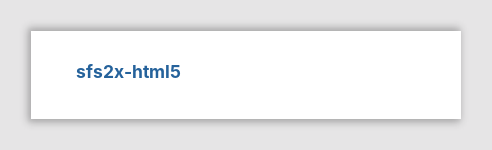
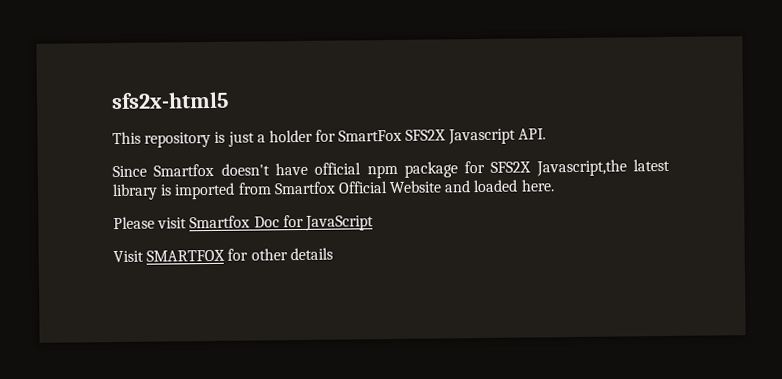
(181, 71) none -> [112,128,546,148] [112,158,670,179] [112,179,555,201] [113,214,374,231] [113,247,333,263] // This repository is just a holder for SmartFox SFS2X Javascript API. // Since Smartfox doesn't have official npm package for SFS2X Javascript,the latest library is imported from Smartfox Official Website and loaded here. // Please visit Smartfox Doc for JavaScript // Visit SMARTFOX for other details

